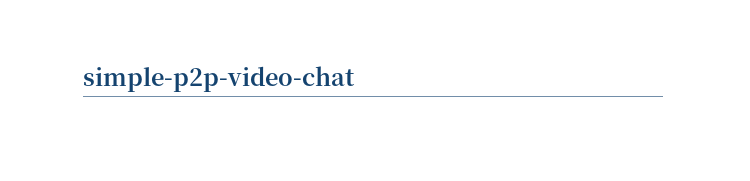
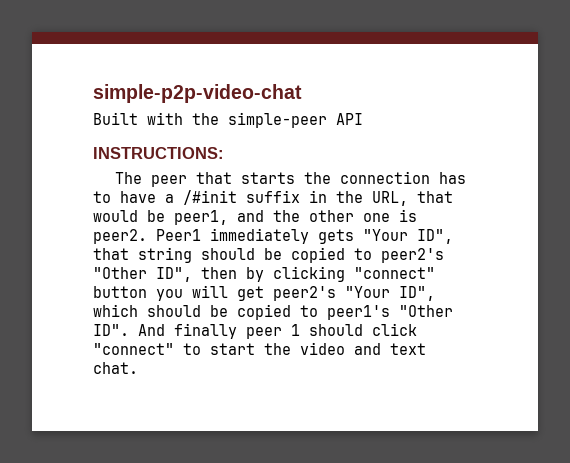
(355, 79) none -> [93,112,363,128] [93,147,224,159] [114,171,466,187] [93,190,453,206] [93,209,417,225] [93,228,453,244] [93,247,444,263] [93,266,435,282] [93,285,435,301] [93,304,453,320] [93,323,417,339] [93,342,426,355] [93,362,138,374] // Built with the simple-peer API // INSTRUCTIONS: // The peer that starts the connection has to have a /#init suffix in the URL, that would be peer1, and the other one is peer2. Peer1 immediately gets "Your ID", that string should be copied to peer2's "Other ID", then by clicking "connect" button you will get peer2's "Your ID", which should be copied to peer1's "Other ID". And finally peer 1 should click "connect" to start the video and text chat.

